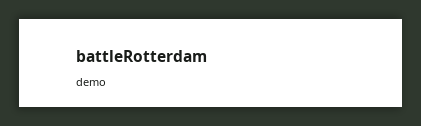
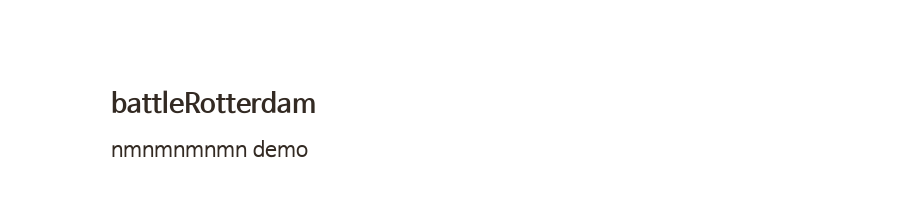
(207, 56) none -> [111,145,247,157] nmnmnmnmn

